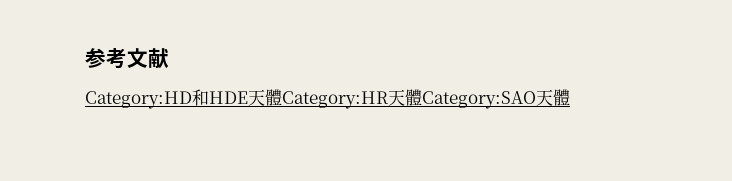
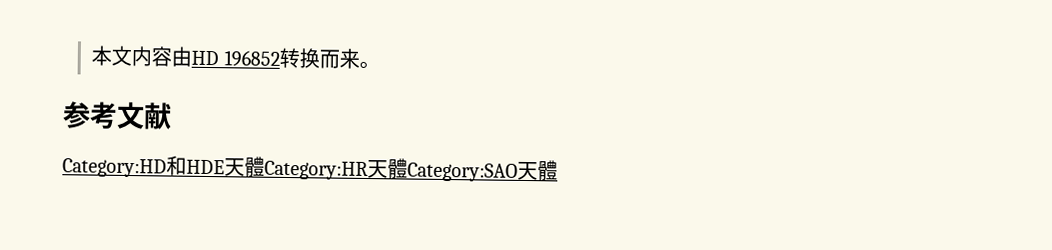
(85, 58) none -> [91,45,380,70] 本文内容由HD 196852转换而来。 //

